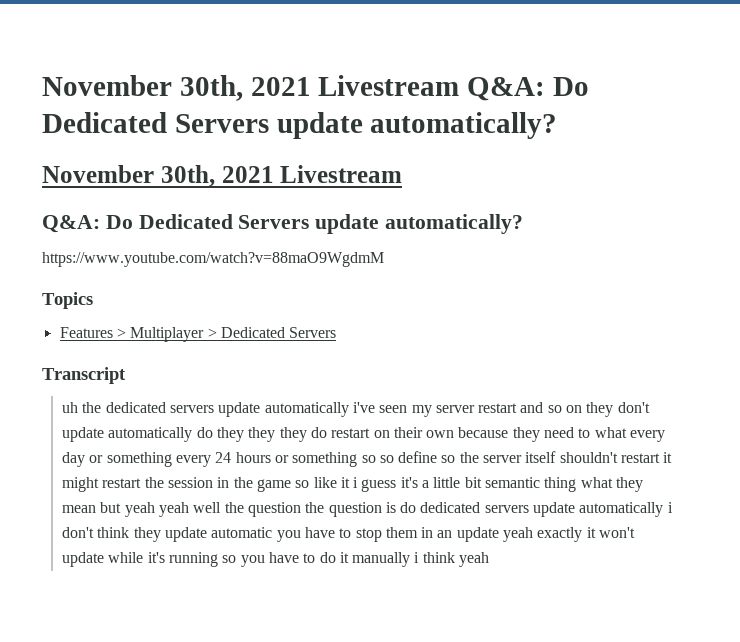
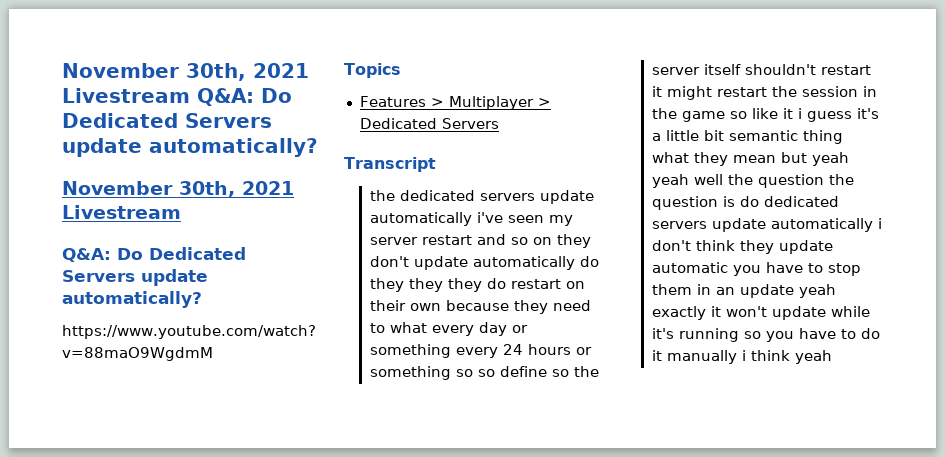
[61,402,78,413] uh -> (436, 164) none

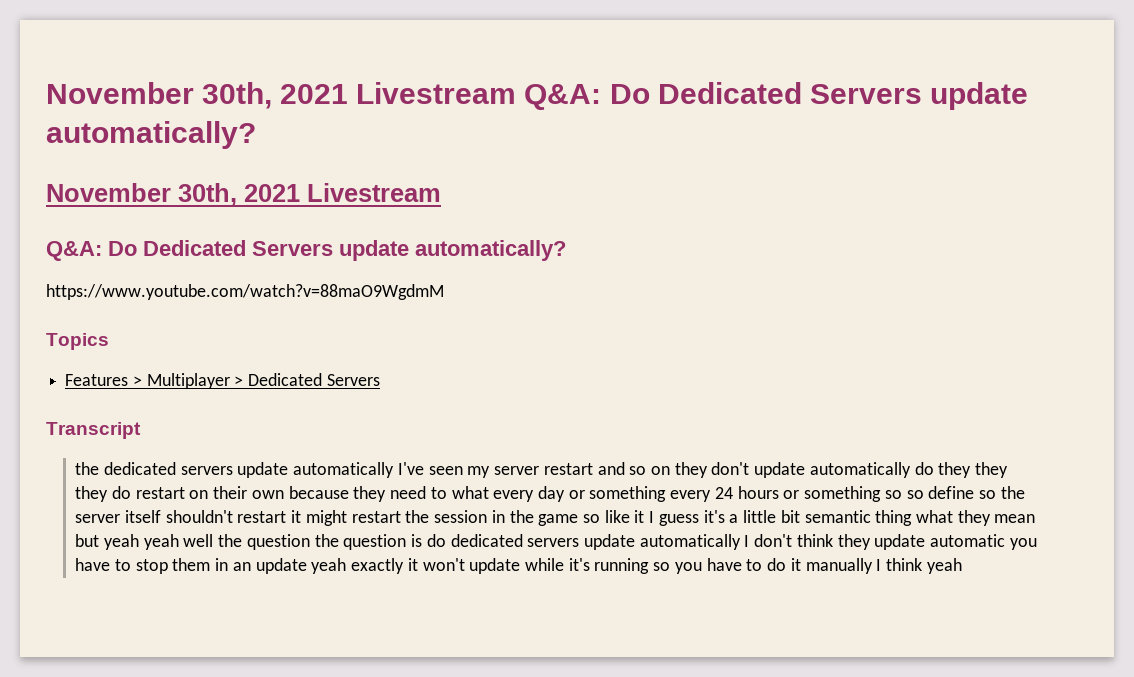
[476,212,503,223] i've -> [397,462,424,475] I've
[797,108,802,119] i -> [649,511,655,523] I
[877,218,882,229] i -> [744,535,750,547] I
[741,350,746,361] i -> [876,559,882,571] I

